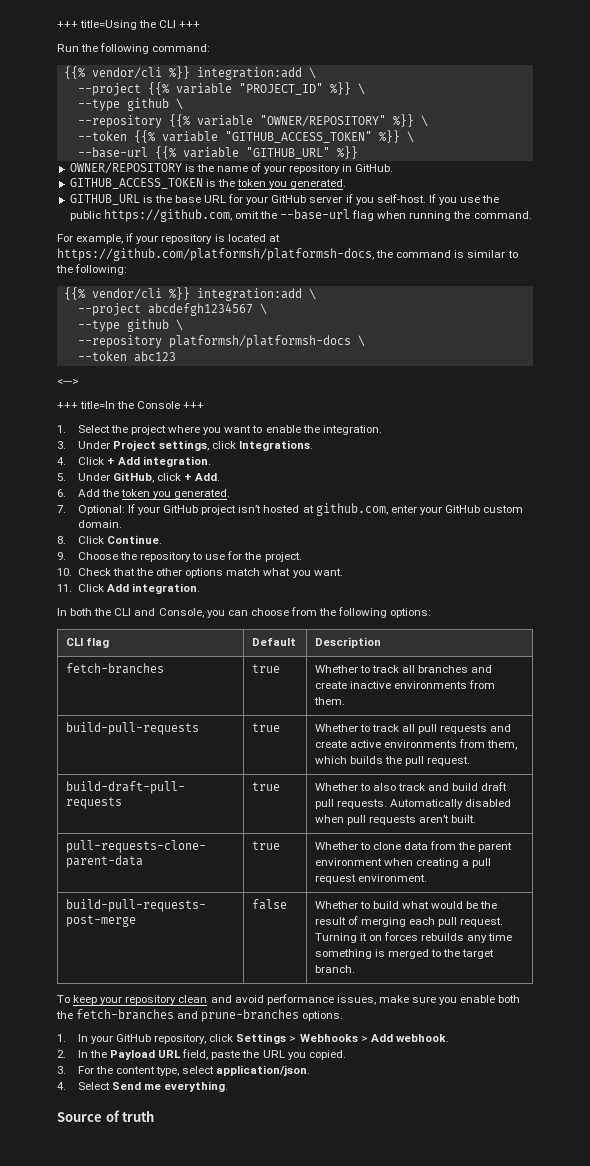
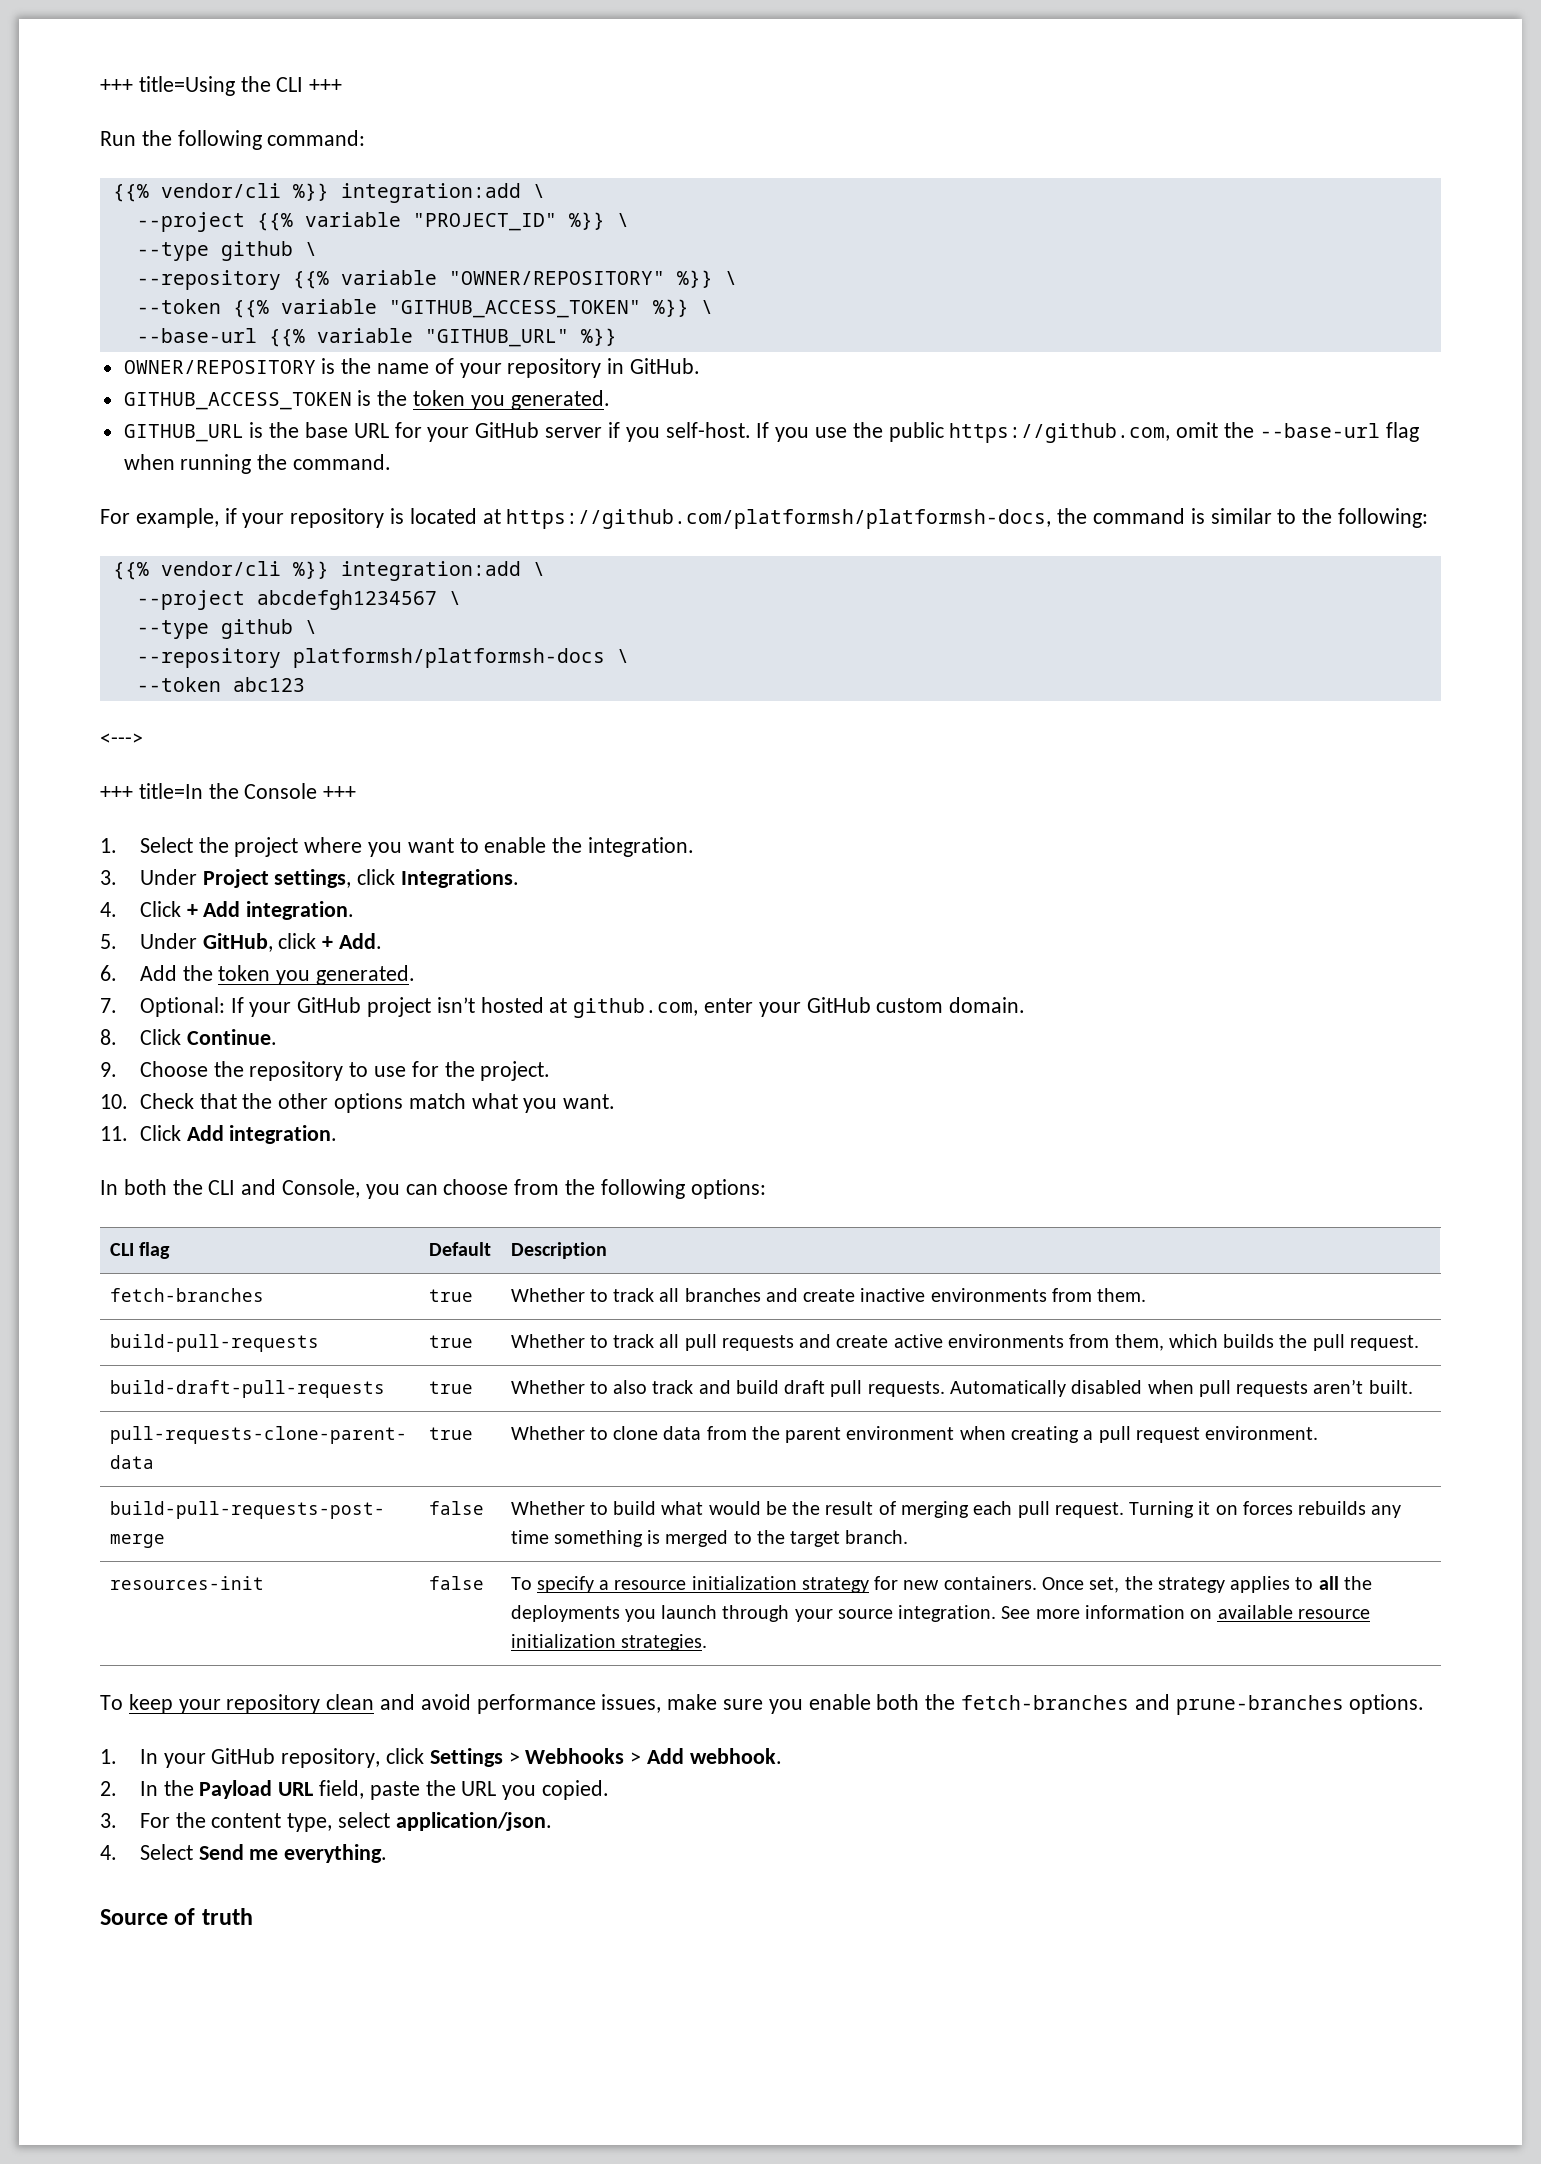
(355, 969) none -> [109,1576,264,1590] [428,1576,484,1590] [510,1576,1372,1593] [510,1605,1370,1622] [510,1634,707,1651] // resources-init | false | To specify a resource initialization strategy for new containers. Once set, the strategy applies to all the deployments you launch through your source integration. See more information on available resource initialization strategies.

